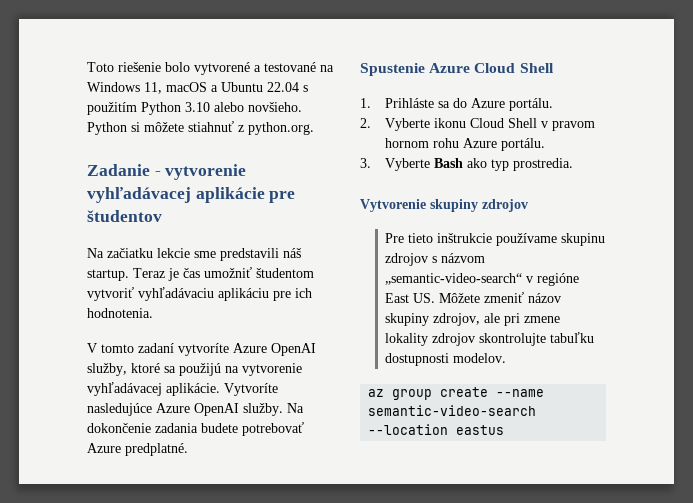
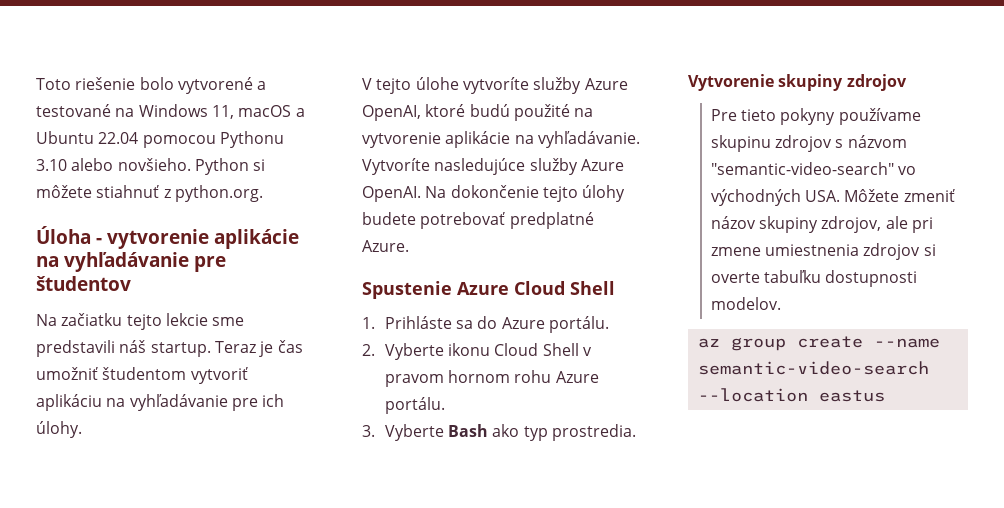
[303,85,308,92] [87,102,181,115] s použitím Python -> [142,131,284,148] pomocou Pythonu
[87,164,150,176] Zadanie -> [36,226,91,244] Úloha
[87,187,265,203] vyhľadávacej aplikácie -> [214,229,299,249] [36,252,189,272] aplikácie na vyhľadávanie
(153, 253) none -> [126,314,162,330] tejto
[138,287,269,301] vyhľadávaciu aplikáciu -> [36,394,228,411] aplikáciu na vyhľadávanie
[87,308,153,318] hodnotenia. -> [36,421,82,438] úlohy.
[101,343,316,356] [87,363,302,376] [87,382,278,396] [87,403,304,416] [87,422,304,436] [87,443,188,456] tomto zadaní vytvoríte Azure OpenAI služby, ktoré sa použijú na vytvorenie vyhľadávacej aplikácie. Vytvoríte nasledujúce Azure OpenAI služby. Na dokončenie zadania budete potrebovať Azure predplatné. -> [376,77,628,94] [362,104,594,121] [362,131,640,148] [362,158,624,175] [362,185,626,202] [362,212,594,229] [362,240,409,252] tejto úlohe vytvoríte služby Azure OpenAI, ktoré budú použité na vytvorenie aplikácie na vyhľadávanie. Vytvoríte nasledujúce služby Azure OpenAI. Na dokončenie tejto úlohy budete potrebovať predplatné Azure.
[437,233,493,243] inštrukcie -> [780,108,836,125] pokyny
[385,273,580,286] [385,293,436,303] „semantic-video-search“ v regióne East US. -> [710,162,917,175] [710,189,841,206] "semantic-video-search" vo východných USA.
[385,333,547,346] lokality zdrojov skontrolujte -> [765,243,936,260] [710,272,760,283] umiestnenia zdrojov si overte

